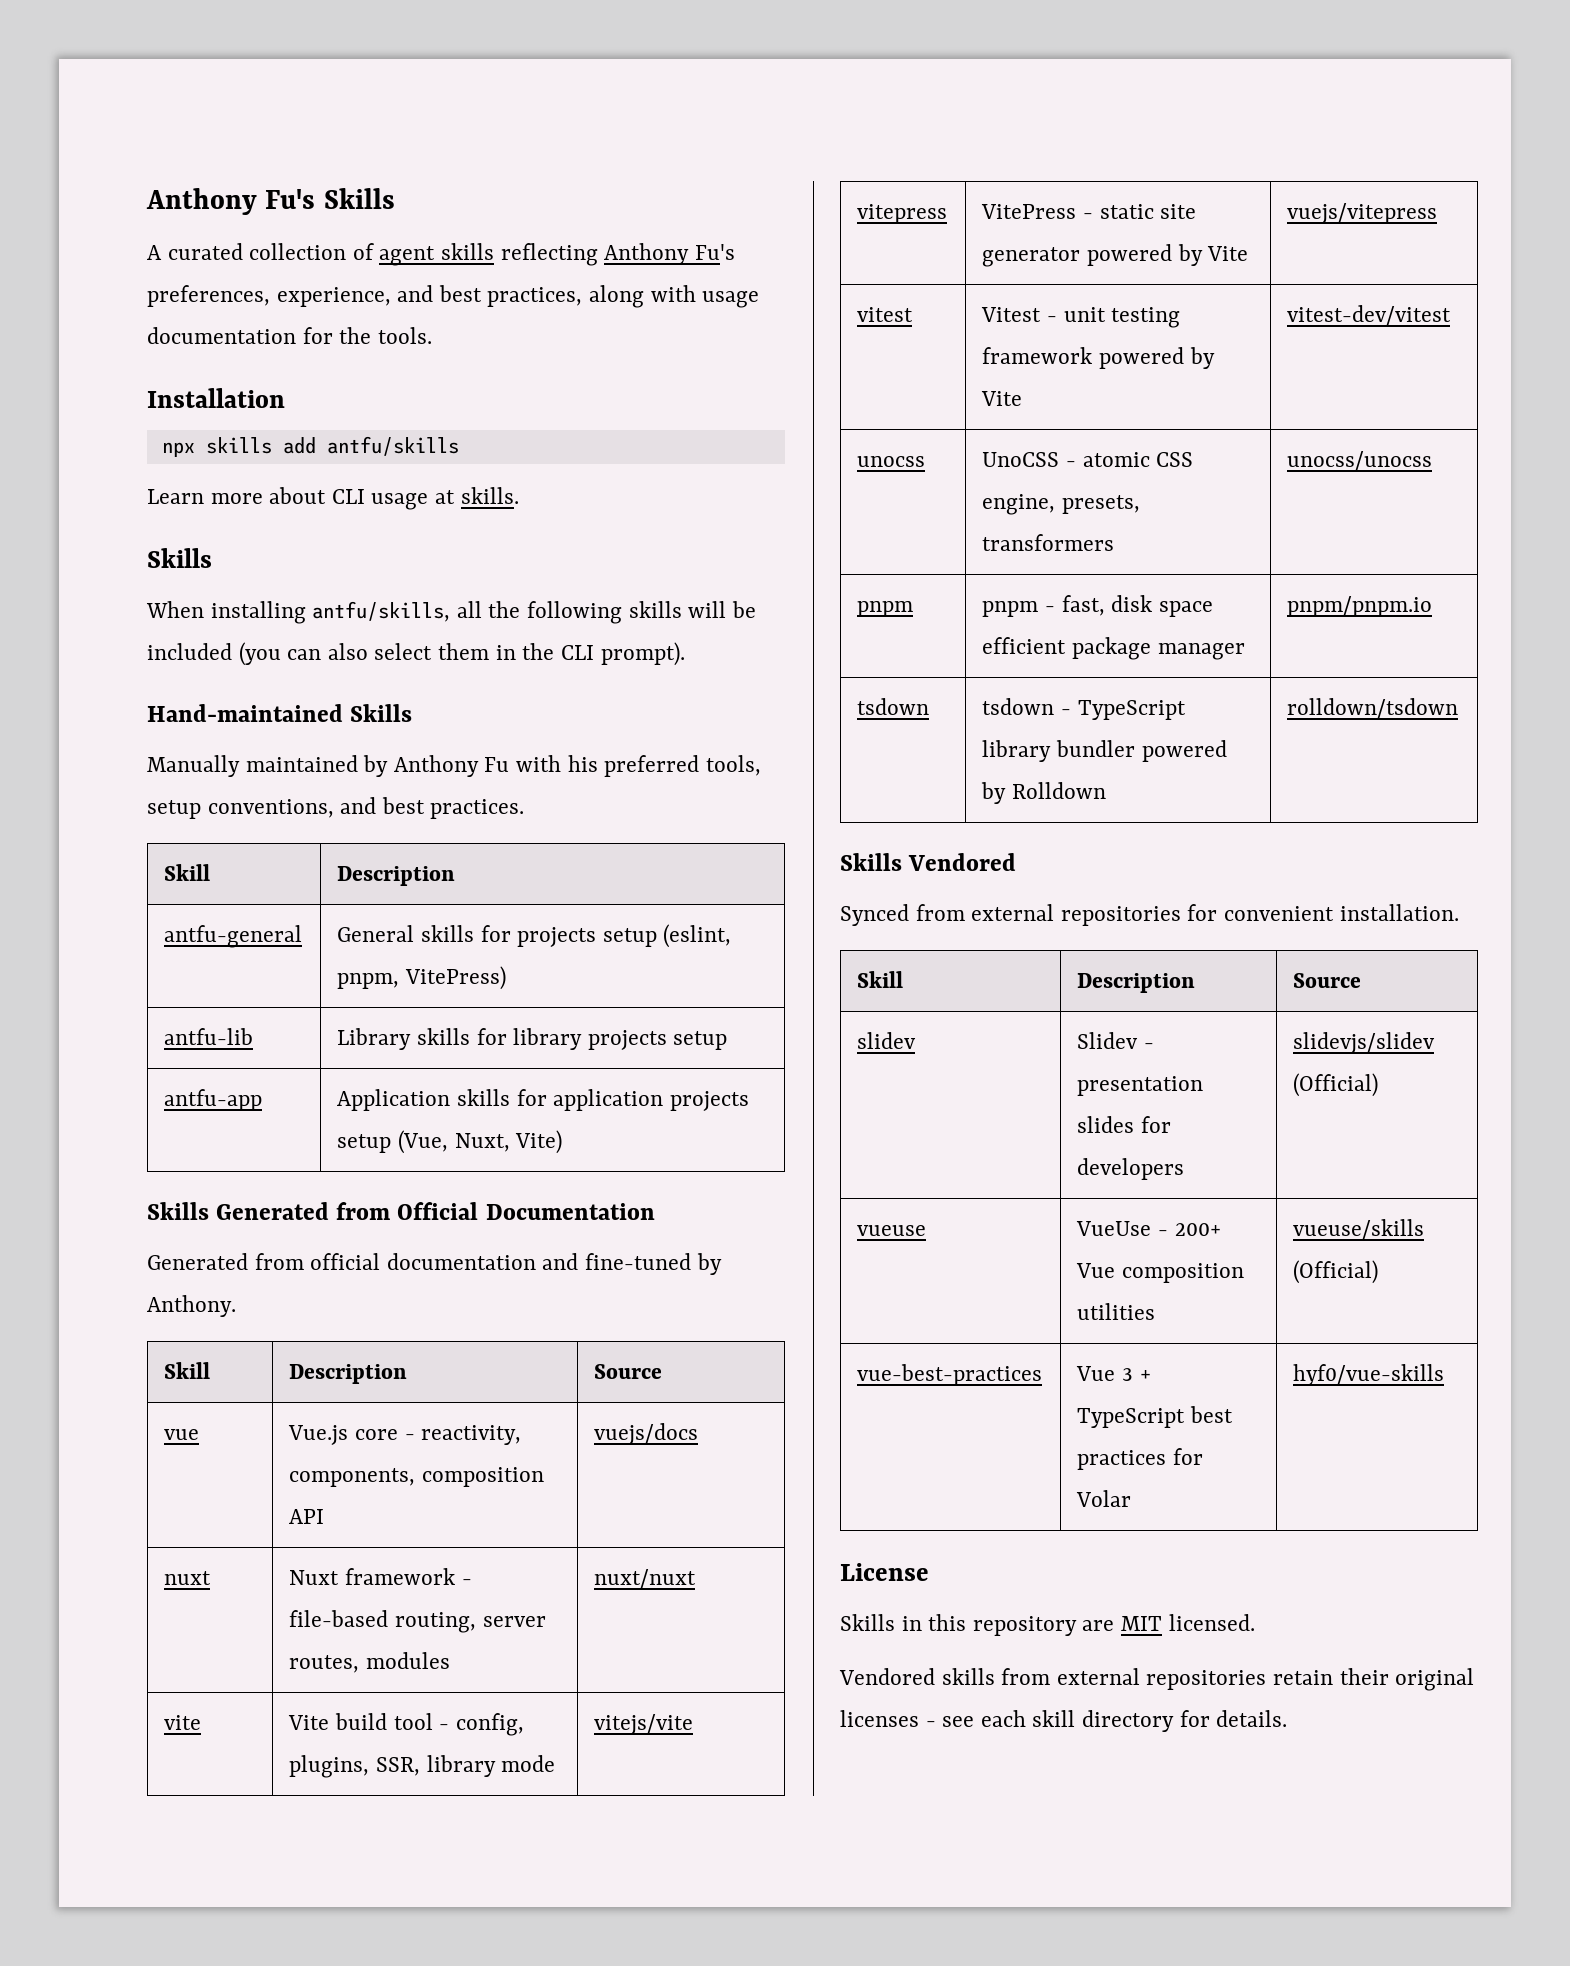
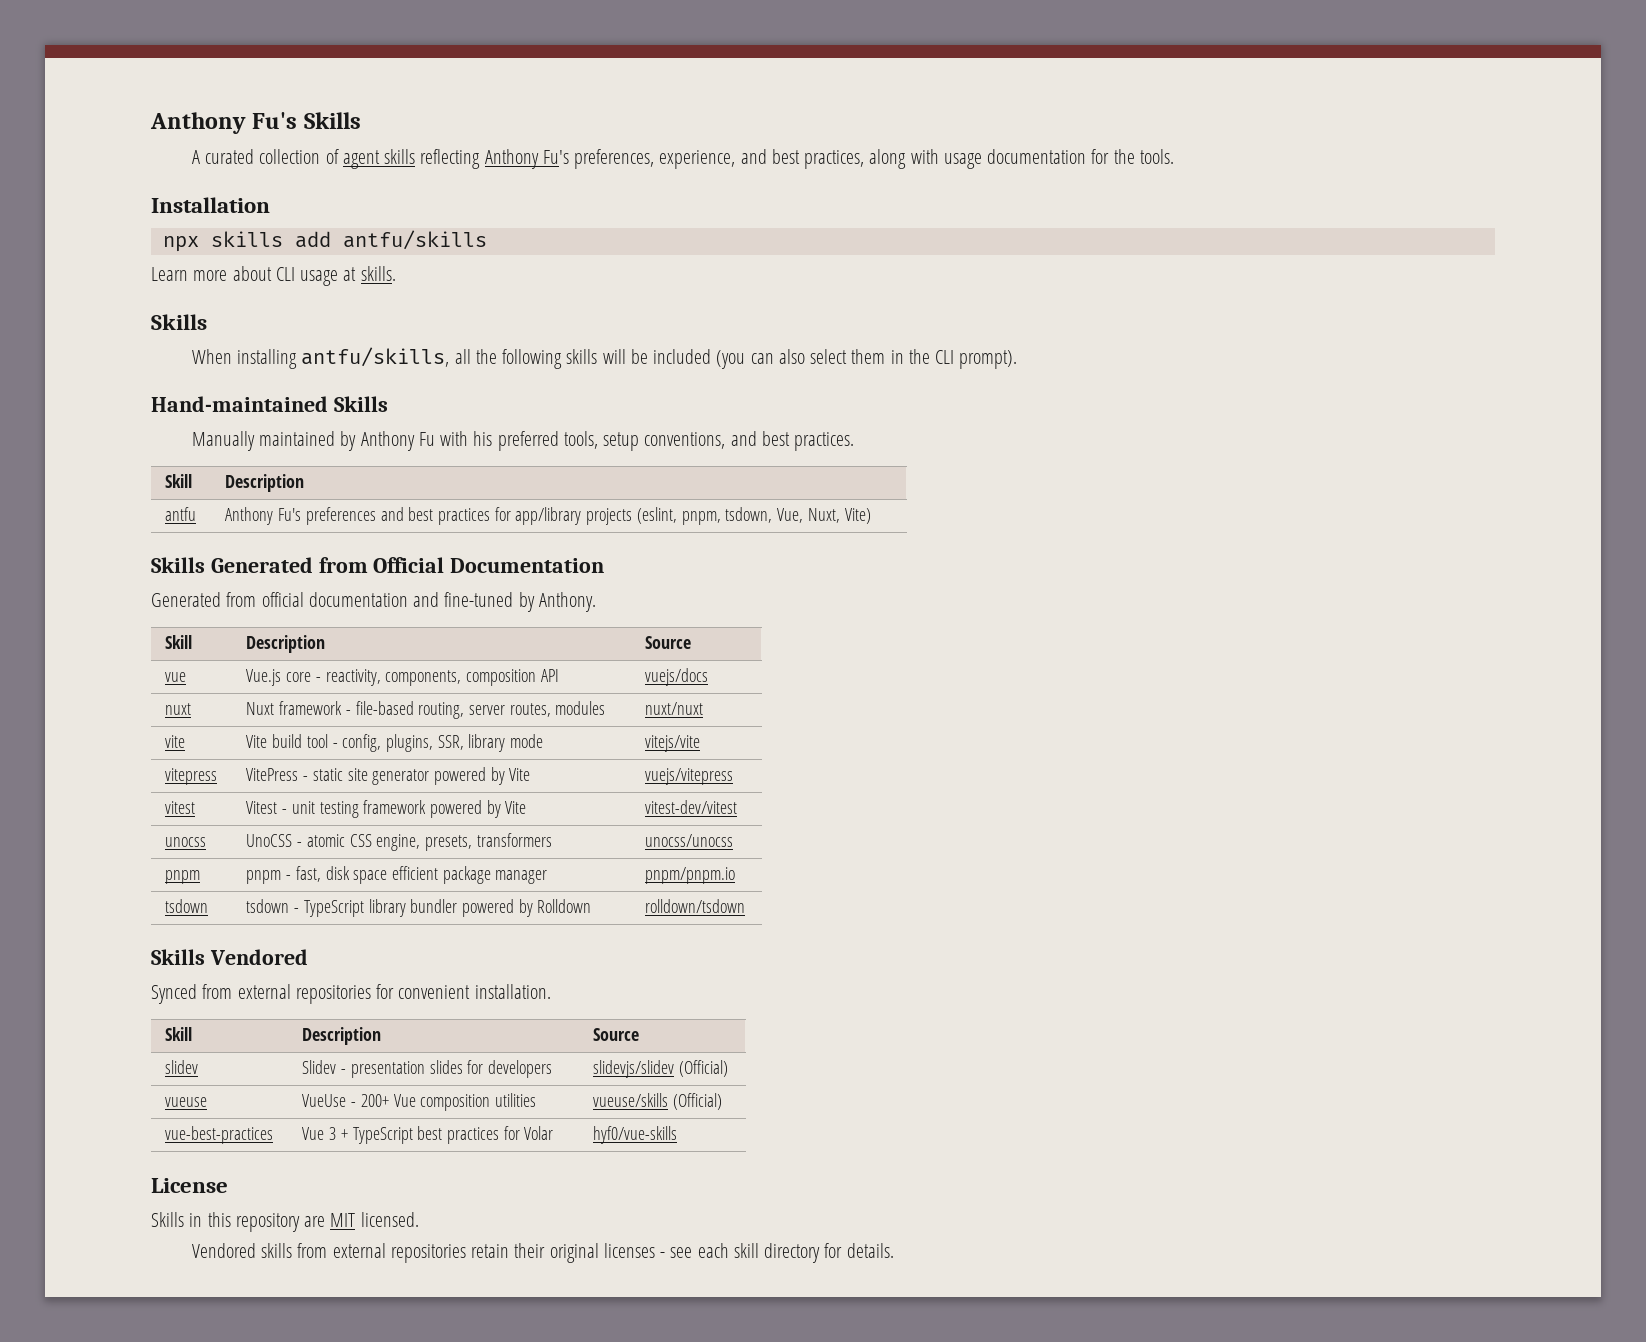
[164,925,303,948] [337,924,732,948] [337,966,506,990] [164,1028,254,1045] [337,1028,728,1050] [164,1089,263,1111] [337,1089,749,1111] [337,1130,448,1154] antfu-general | General skills for projects setup (eslint, pnpm, VitePress) // antfu-lib | Library skills for library projects setup // antfu-app | Application skills for application projects setup (Vue, -> [165,507,197,521] [225,507,804,525] antfu | Anthony Fu's preferences and best practices for app/library projects (eslint, pnpm, tsdown, Vue,

